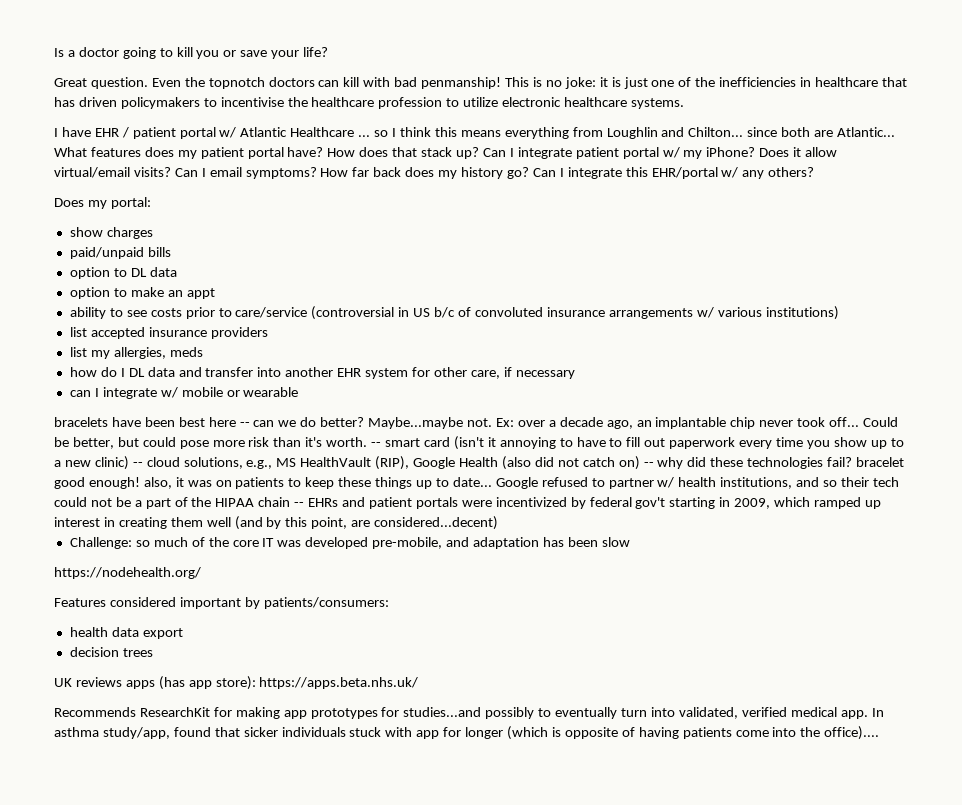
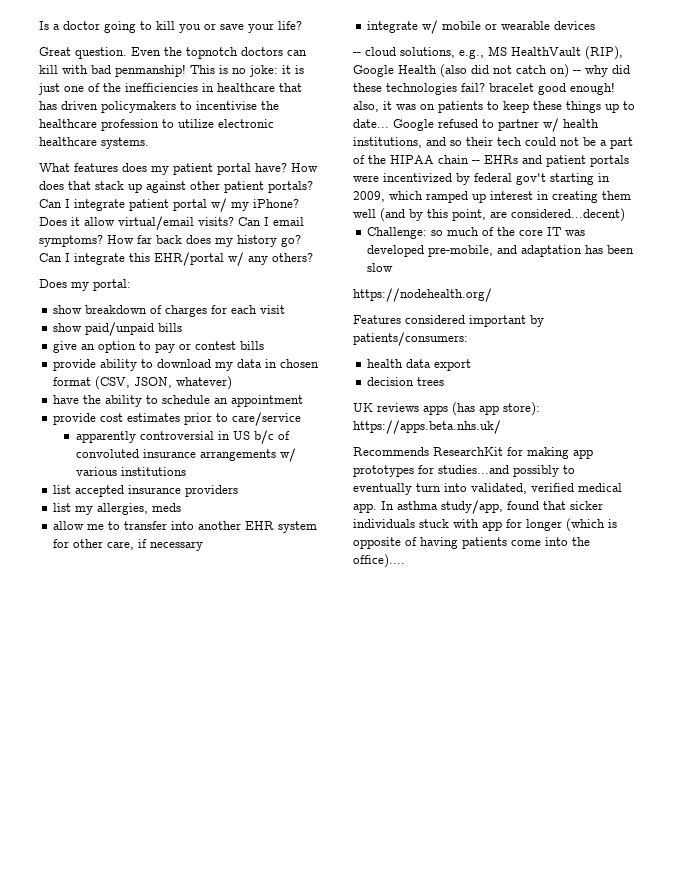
[54,127,896,139] I have EHR / patient portal w/ Atlantic Healthcare ... so I think this means everything from Loughlin and Chilton... since both are Atlantic... -> (149, 143) none
[456,147,480,159] up? -> [128,181,313,193] up against other patient portals?
(103, 232) none -> [85,305,163,314] breakdown of
[69,247,171,259] [69,267,177,279] [69,287,215,299] [69,307,182,319] // paid/unpaid bills // option to DL data // option to make an appt // ability to see costs -> [211,305,286,314] [53,322,183,336] [53,341,265,353] [53,359,320,371] [53,376,233,390] [53,395,304,407] [53,413,181,425] for each visit // show paid/unpaid bills // give an option to pay or contest bills // provide ability to download my data in chosen format (CSV, JSON, whatever) // have the ability to schedule an appointment // provide cost estimates
[311,306,395,320] (controversial -> [75,431,214,443] // apparently controversial
[765,306,839,320] institutions) -> [120,467,186,476] institutions
[69,367,202,377] how do I DL data and -> [53,521,121,530] allow me to
[69,388,99,397] can I -> (204, 546) none
[54,417,899,429] [54,436,904,450] [54,456,129,470] // bracelets have been best here -- can we do better? Maybe...maybe not. Ex: over a decade ago, an implantable chip never took off... Could be better, but could pose more risk than it's worth. -- smart card (isn't it annoying to have to fill out paperwork every time you show up to a new clinic) -> [554,21,596,30] devices //

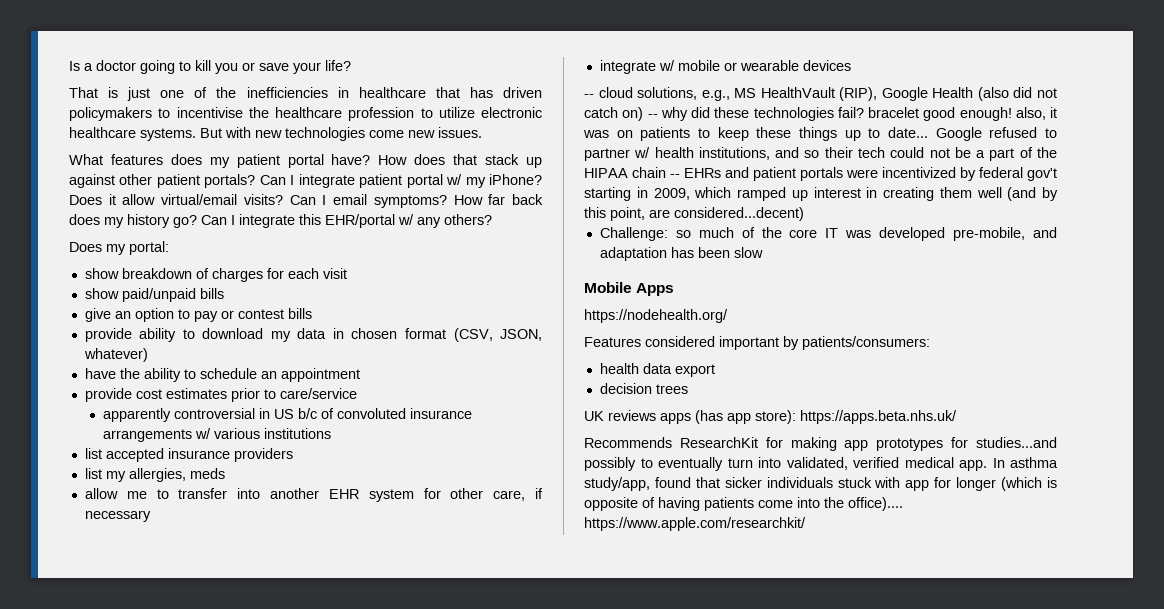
[39,47,307,59] [39,64,291,77] Great question. Even the topnotch doctors can kill with bad penmanship! This is no joke: it -> [69,87,98,98] That
(149, 143) none -> [200,127,482,141] But with new technologies come new issues.
(394, 267) none -> [584,282,675,296] // Mobile Apps
(405, 561) none -> [584,517,806,531] https://www.apple.com/researchkit/

